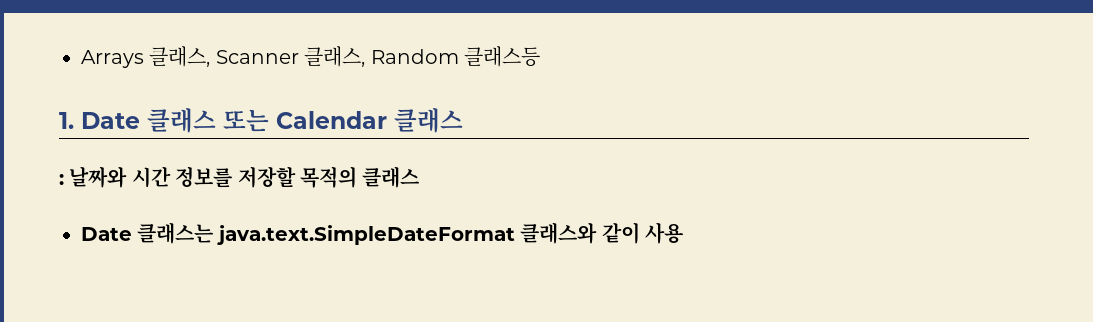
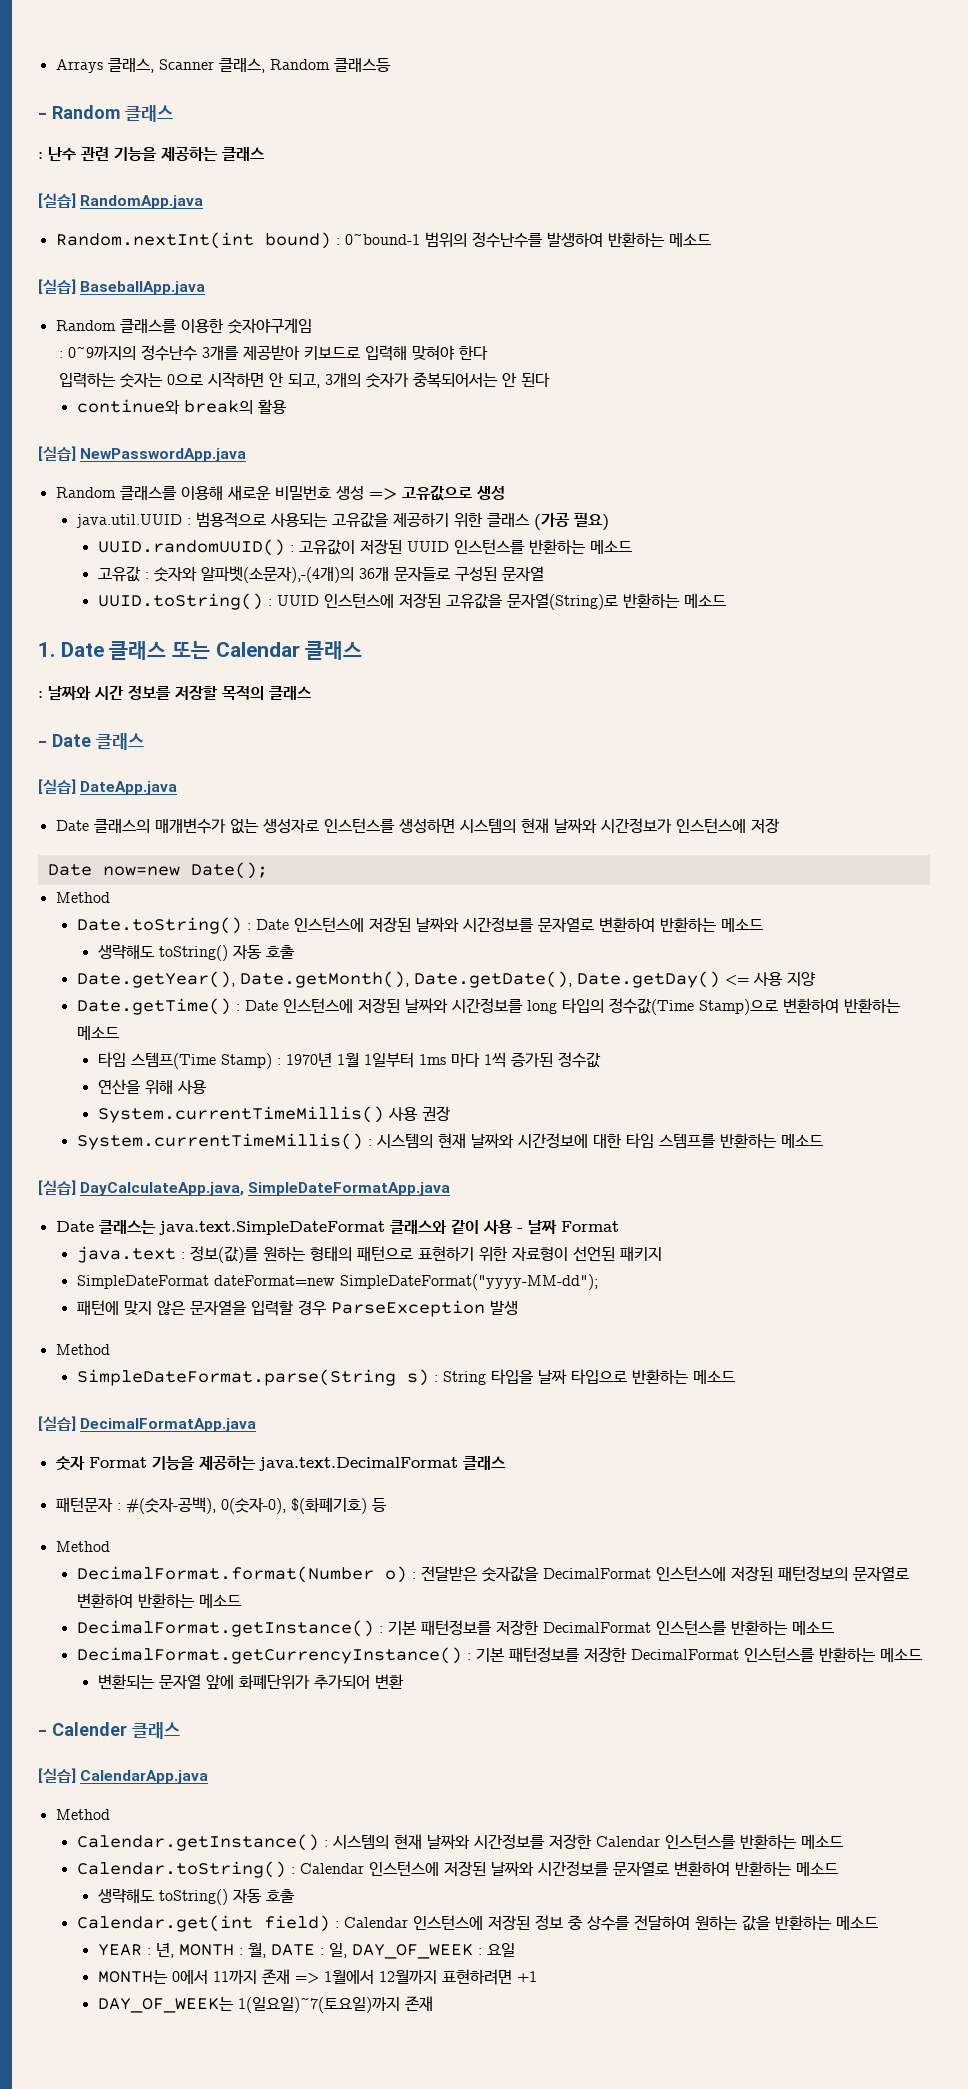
(540, 56) none -> [38,105,173,122] [38,147,264,161] [38,193,204,209] [55,232,711,249] [38,279,206,295] [55,318,312,334] [59,345,489,361] [59,372,551,388] [76,399,287,414] [38,446,247,462] [55,485,505,501] [75,512,609,531] [97,539,632,556] [97,566,544,583] [97,593,726,610] // - Random 클래스 // : 난수 관련 기능을 제공하는 클래스 // [실습] RandomApp.java // Random.nextInt(int bound) : 0~bound-1 범위의 정수난수를 발생하여 반환하는 메소드 // [실습] BaseballApp.java // Random 클래스를 이용한 숫자야구게임 // : 0~9까지의 정수난수 3개를 제공받아 키보드로 입력해 맞혀야 한다 // 입력하는 숫자는 0으로 시작하면 안 되고, 3개의 숫자가 중복되어서는 안 된다 // continue와 break의 활용 // [실습] NewPasswordApp.java // Random 클래스를 이용해 새로운 비밀번호 생성 => 고유값으로 생성 // java.util.UUID : 범용적으로 사용되는 고유값을 제공하기 위한 클래스 (가공 필요) // UUID.randomUUID() : 고유값이 저장된 UUID 인스턴스를 반환하는 메소드 // 고유값 : 숫자와 알파벳(소문자),-(4개)의 36개 문자들로 구성된 문자열 // UUID.toString() : UUID 인스턴스에 저장된 고유값을 문자열(String)로 반환하는 메소드
(420, 177) none -> [38,733,144,750] [38,779,178,795] [55,818,780,834] [47,862,268,879] [55,892,110,903] [76,917,763,934] [97,945,295,961] [76,971,816,988] [76,998,901,1015] [76,1026,119,1040] [97,1052,601,1069] [97,1079,207,1094] [97,1106,451,1123] [76,1133,823,1150] [38,1180,451,1196] // - Date 클래스 // [실습] DateApp.java // Date 클래스의 매개변수가 없는 생성자로 인스턴스를 생성하면 시스템의 현재 날짜와 시간정보가 인스턴스에 저장 // Date now=new Date(); // Method // Date.toString() : Date 인스턴스에 저장된 날짜와 시간정보를 문자열로 변환하여 반환하는 메소드 // 생략해도 toString() 자동 호출 // Date.getYear(), Date.getMonth(), Date.getDate(), Date.getDay() <= 사용 지양 // Date.getTime() : Date 인스턴스에 저장된 날짜와 시간정보를 long 타입의 정수값(Time Stamp)으로 변환하여 반환하는 메소드 // 타임 스템프(Time Stamp) : 1970년 1월 1일부터 1ms 마다 1씩 증가된 정수값 // 연산을 위해 사용 // System.currentTimeMillis() 사용 권장 // System.currentTimeMillis() : 시스템의 현재 날짜와 시간정보에 대한 타임 스템프를 반환하는 메소드 // [실습] DayCalculateApp.java, SimpleDateFormatApp.java
(683, 233) none -> [516,1220,619,1234] [76,1246,662,1263] [76,1274,598,1290] [76,1300,518,1317] [55,1344,110,1355] [76,1369,735,1386] [38,1416,257,1432] [55,1456,505,1471] [55,1497,387,1514] [55,1541,110,1552] [76,1566,909,1583] [76,1593,241,1608] [76,1620,834,1637] [76,1647,922,1664] [97,1674,404,1690] [38,1722,180,1739] [38,1768,209,1784] [55,1809,110,1820] [76,1834,843,1851] [76,1861,838,1878] [97,1889,295,1905] [76,1915,878,1932] [97,1942,515,1959] [97,1969,537,1985] [97,1996,433,2013] - 날짜 Format // java.text : 정보(값)를 원하는 형태의 패턴으로 표현하기 위한 자료형이 선언된 패키지 // SimpleDateFormat dateFormat=new SimpleDateFormat("yyyy-MM-dd"); // 패턴에 맞지 않은 문자열을 입력할 경우 ParseException 발생 // Method // SimpleDateFormat.parse(String s) : String 타입을 날짜 타입으로 반환하는 메소드 // [실습] DecimalFormatApp.java // 숫자 Format 기능을 제공하는 java.text.DecimalFormat 클래스 // 패턴문자 : #(숫자-공백), 0(숫자-0), $(화폐기호) 등 // Method // DecimalFormat.format(Number o) : 전달받은 숫자값을 DecimalFormat 인스턴스에 저장된 패턴정보의 문자열로 변환하여 반환하는 메소드 // DecimalFormat.getInstance() : 기본 패턴정보를 저장한 DecimalFormat 인스턴스를 반환하는 메소드 // DecimalFormat.getCurrencyInstance() : 기본 패턴정보를 저장한 DecimalFormat 인스턴스를 반환하는 메소드 // 변환되는 문자열 앞에 화폐단위가 추가되어 변환 // - Calender 클래스 // [실습] CalendarApp.java // Method // Calendar.getInstance() : 시스템의 현재 날짜와 시간정보를 저장한 Calendar 인스턴스를 반환하는 메소드 // Calendar.toString() : Calendar 인스턴스에 저장된 날짜와 시간정보를 문자열로 변환하여 반환하는 메소드 // 생략해도 toString() 자동 호출 // Calendar.get(int field) : Calendar 인스턴스에 저장된 정보 중 상수를 전달하여 원하는 값을 반환하는 메소드 // YEAR : 년, MONTH : 월, DATE : 일, DAY_OF_WEEK : 요일 // MONTH는 0에서 11까지 존재 => 1월에서 12월까지 표현하려면 +1 // DAY_OF_WEEK는 1(일요일)~7(토요일)까지 존재

